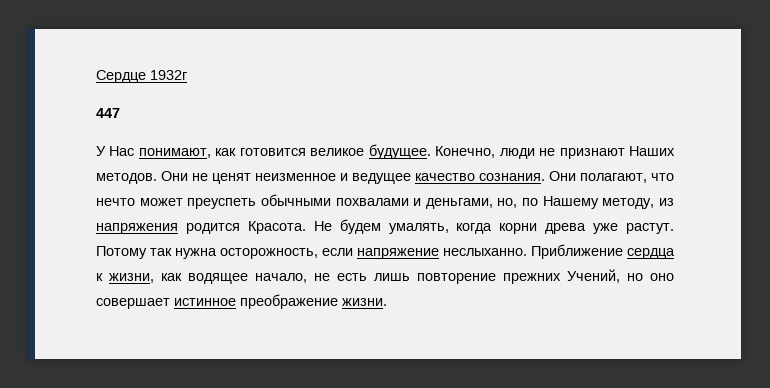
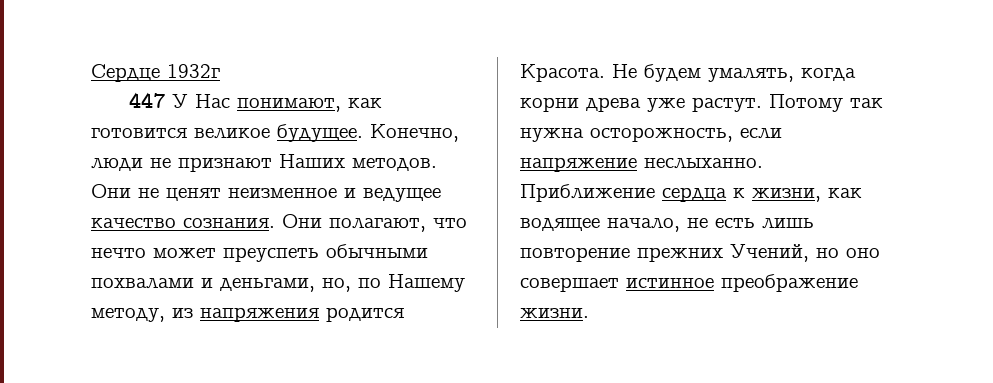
(120, 113) // -> (166, 100) none

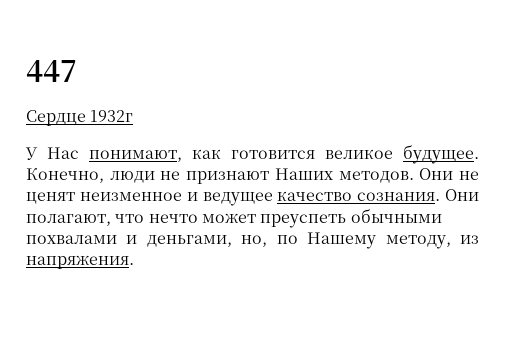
(91, 73) none -> [26,60,77,82] 447 //
[129,92,166,108] 447 -> (134, 116) none
[200,307,404,322] [520,64,856,82] [520,94,883,112] [520,127,782,142] [520,157,763,172] [520,184,862,202] [520,218,814,232] [520,244,880,262] [520,274,858,292] [520,308,589,318] напряжения родится Красота. Не будем умалять, когда корни древа уже растут. Потому так нужна осторожность, если напряжение неслыханно. Приближение сердца к жизни, как водящее начало, не есть лишь повторение прежних Учений, но оно совершает истинное преображение жизни. -> [26,255,134,269] напряжения.

